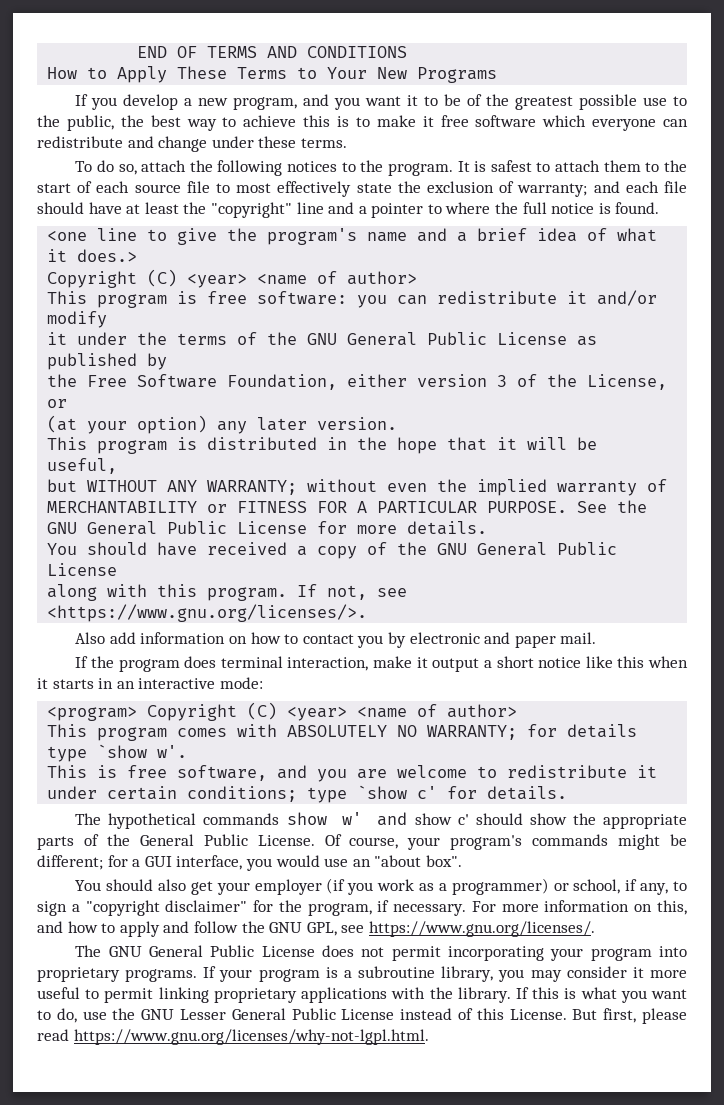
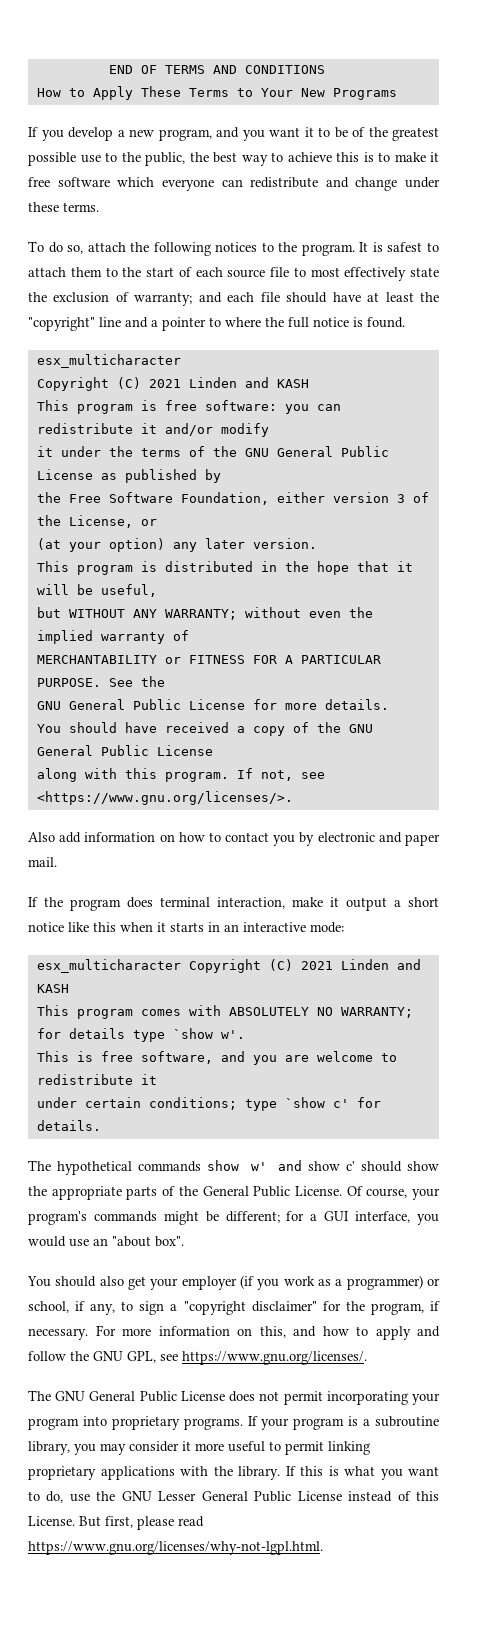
[47,228,658,245] [47,249,138,262] [47,269,418,288] <one line to give the program's name and a brief idea of what it does.> // Copyright (C) <year> <name of author> -> [36,354,181,368] [36,377,309,391] esx_multicharacter // Copyright (C) 2021 Linden and KASH
[47,702,518,721] <program> Copyright (C) <year> <name of author> -> [36,959,421,973] [36,984,69,993] esx_multicharacter Copyright (C) 2021 Linden and KASH

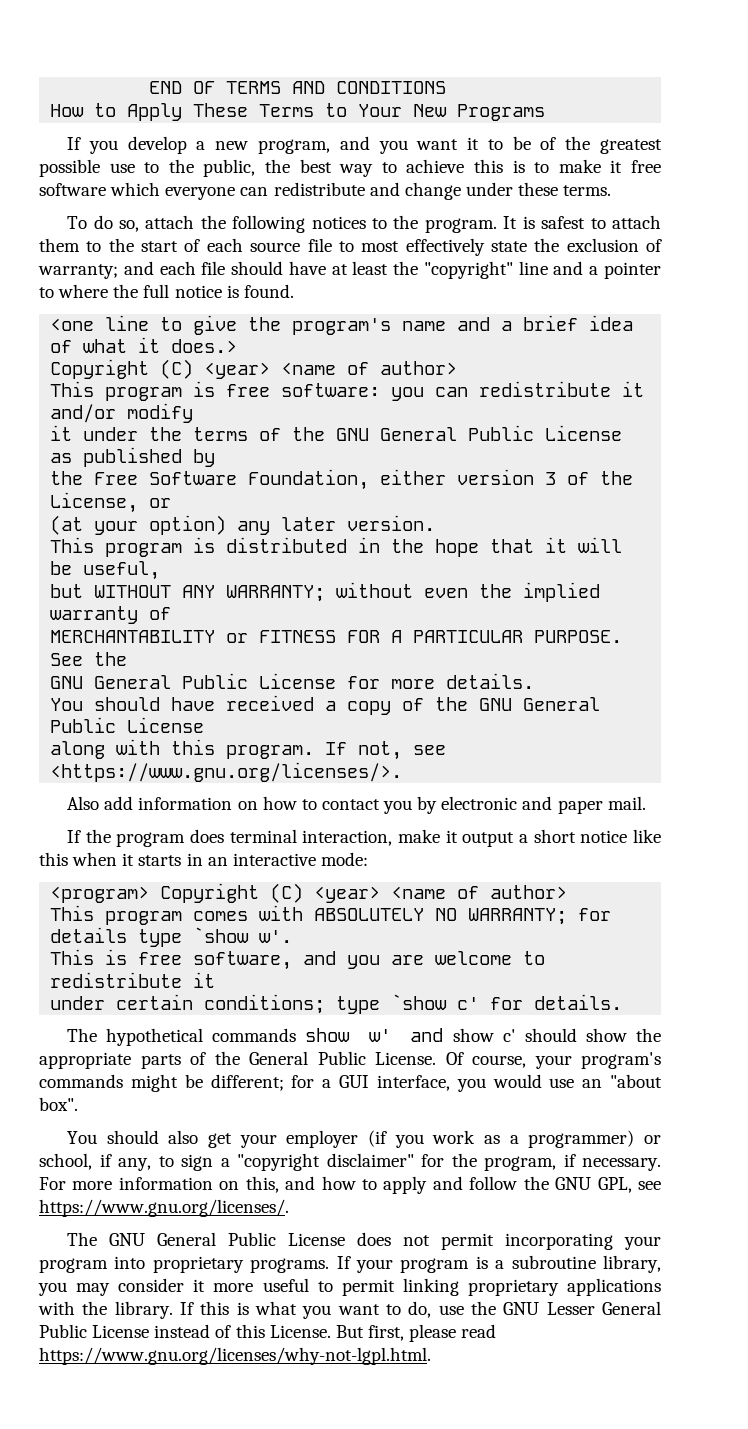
[36,354,181,368] [36,377,309,391] esx_multicharacter // Copyright (C) 2021 Linden and KASH -> [50,315,634,335] [50,337,238,353] [50,359,458,379] <one line to give the program's name and a brief idea of what it does.> // Copyright (C) <year> <name of author>
[36,959,421,973] [36,984,69,993] esx_multicharacter Copyright (C) 2021 Linden and KASH -> [50,883,568,903] <program> Copyright (C) <year> <name of author>

